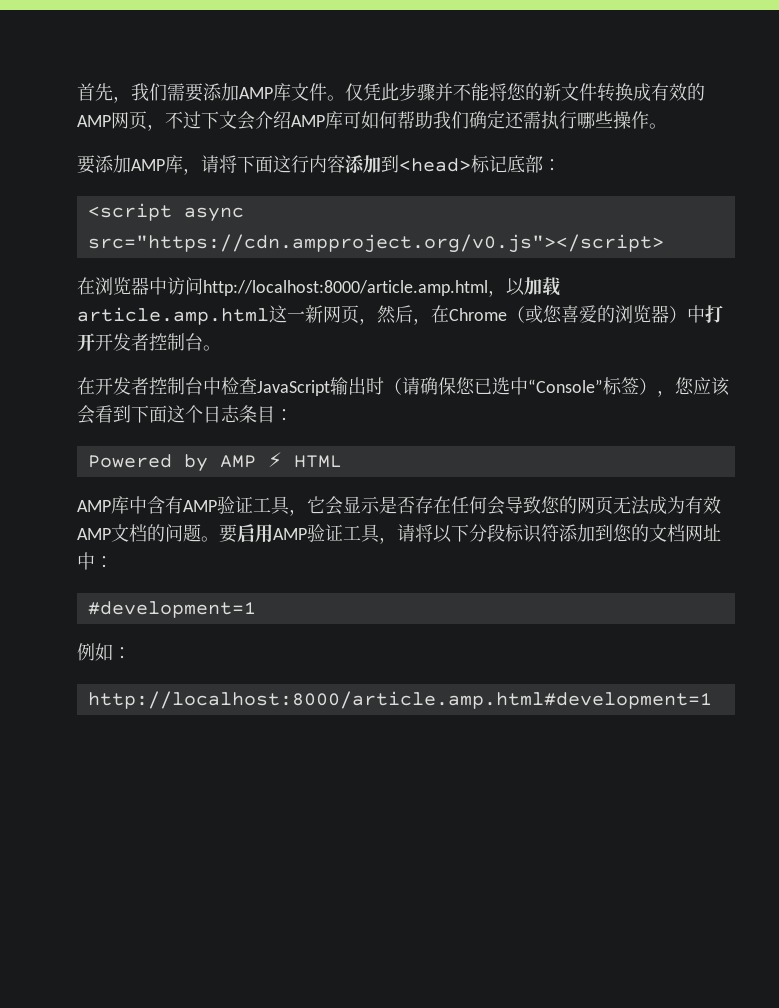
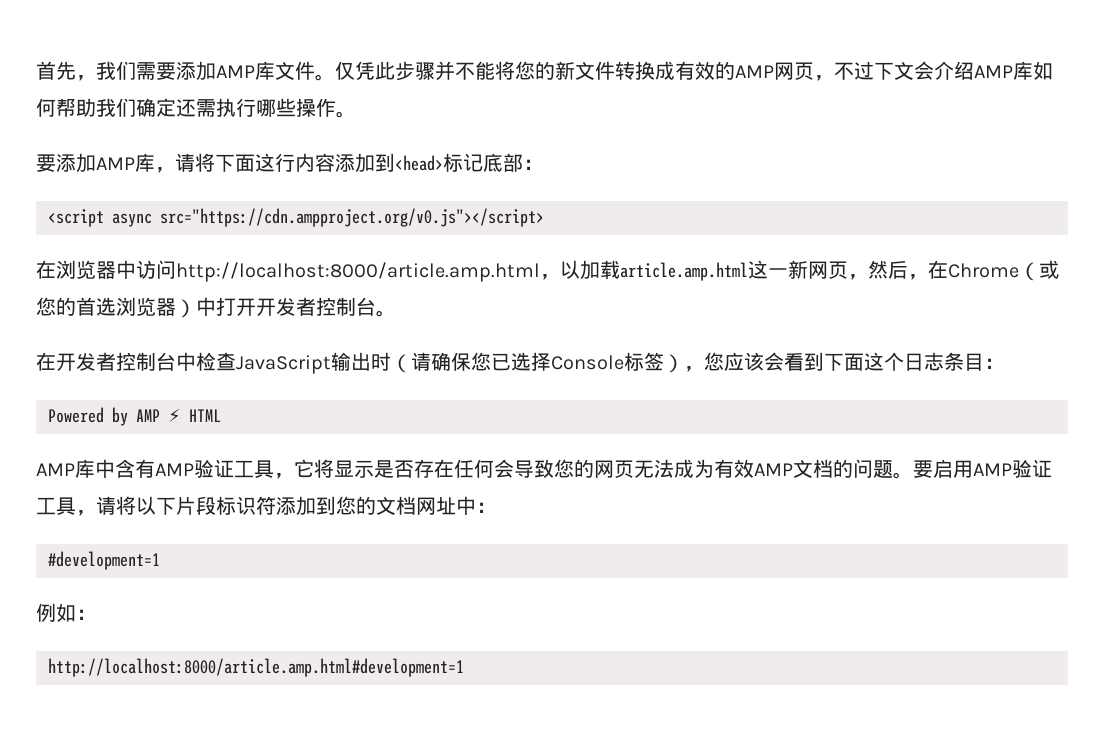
[343,111,361,129] 可 -> (1033, 70) none
[561,305,615,323] 喜爱的 -> [56,297,116,316] 的首选
[510,377,603,395] 中“Console” -> [531,352,624,371] 择Console
[325,496,343,515] 会 -> [314,459,334,478] 将
[469,524,487,542] 分 -> [176,496,196,515] 片

